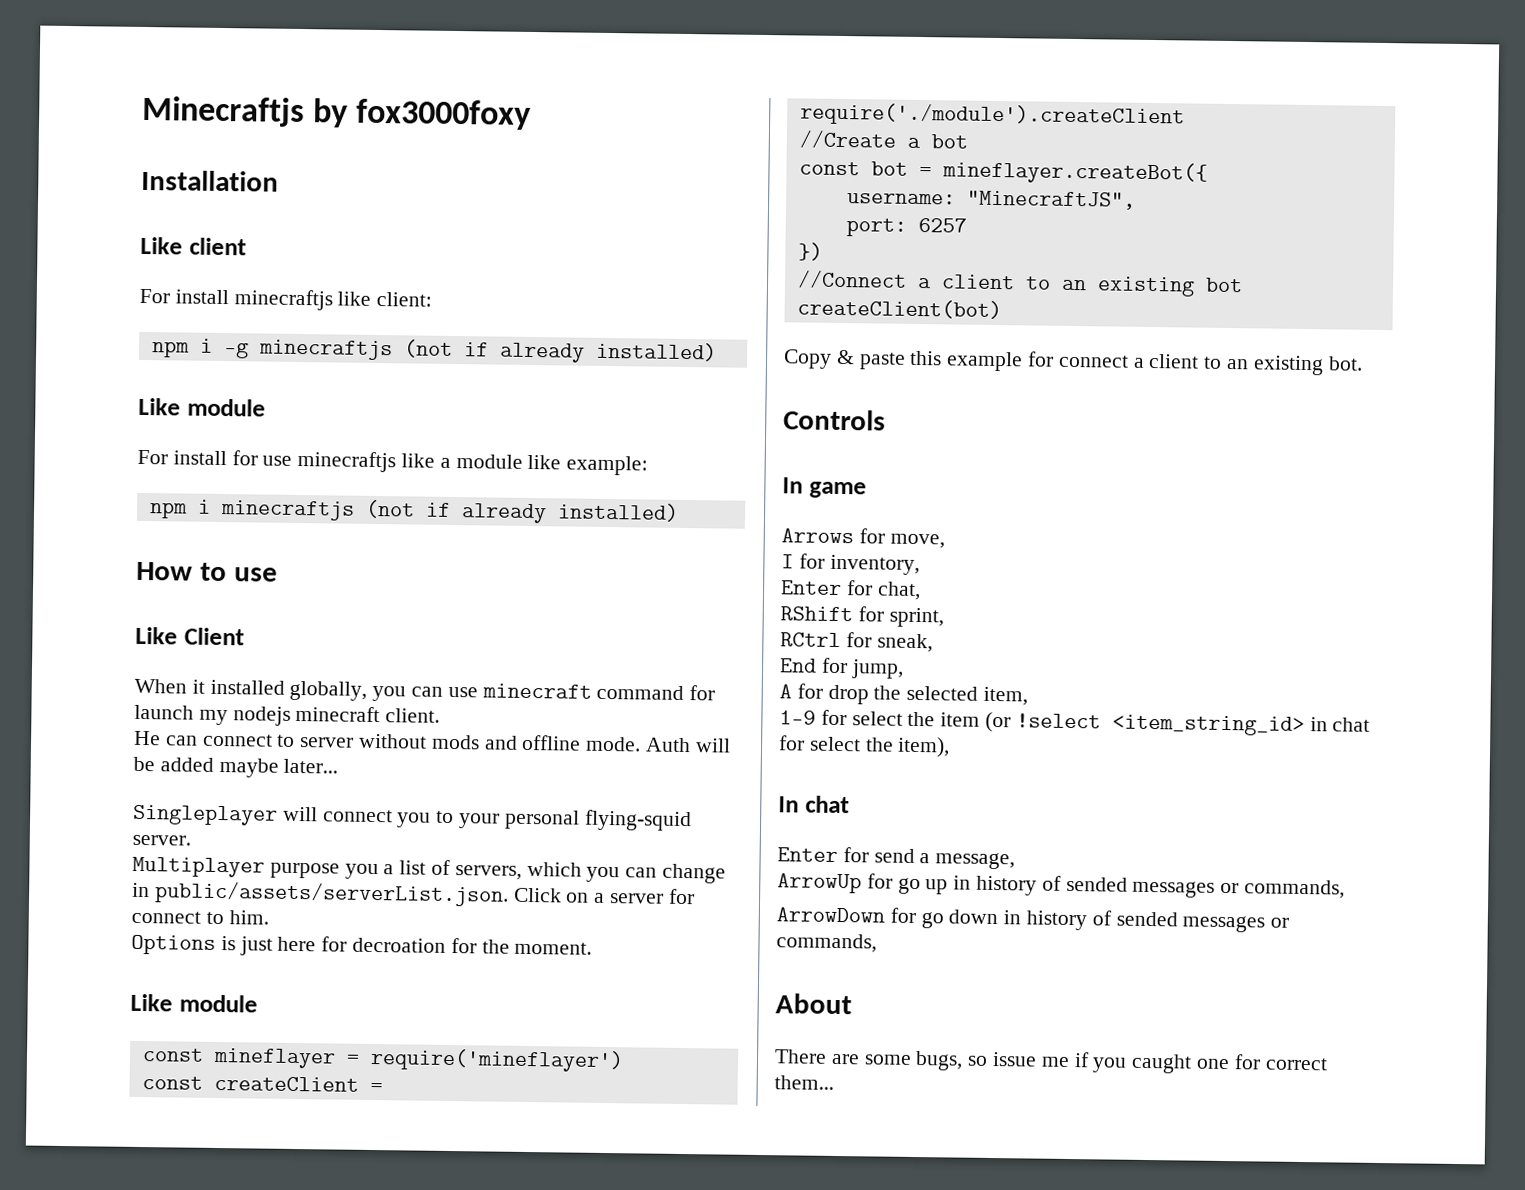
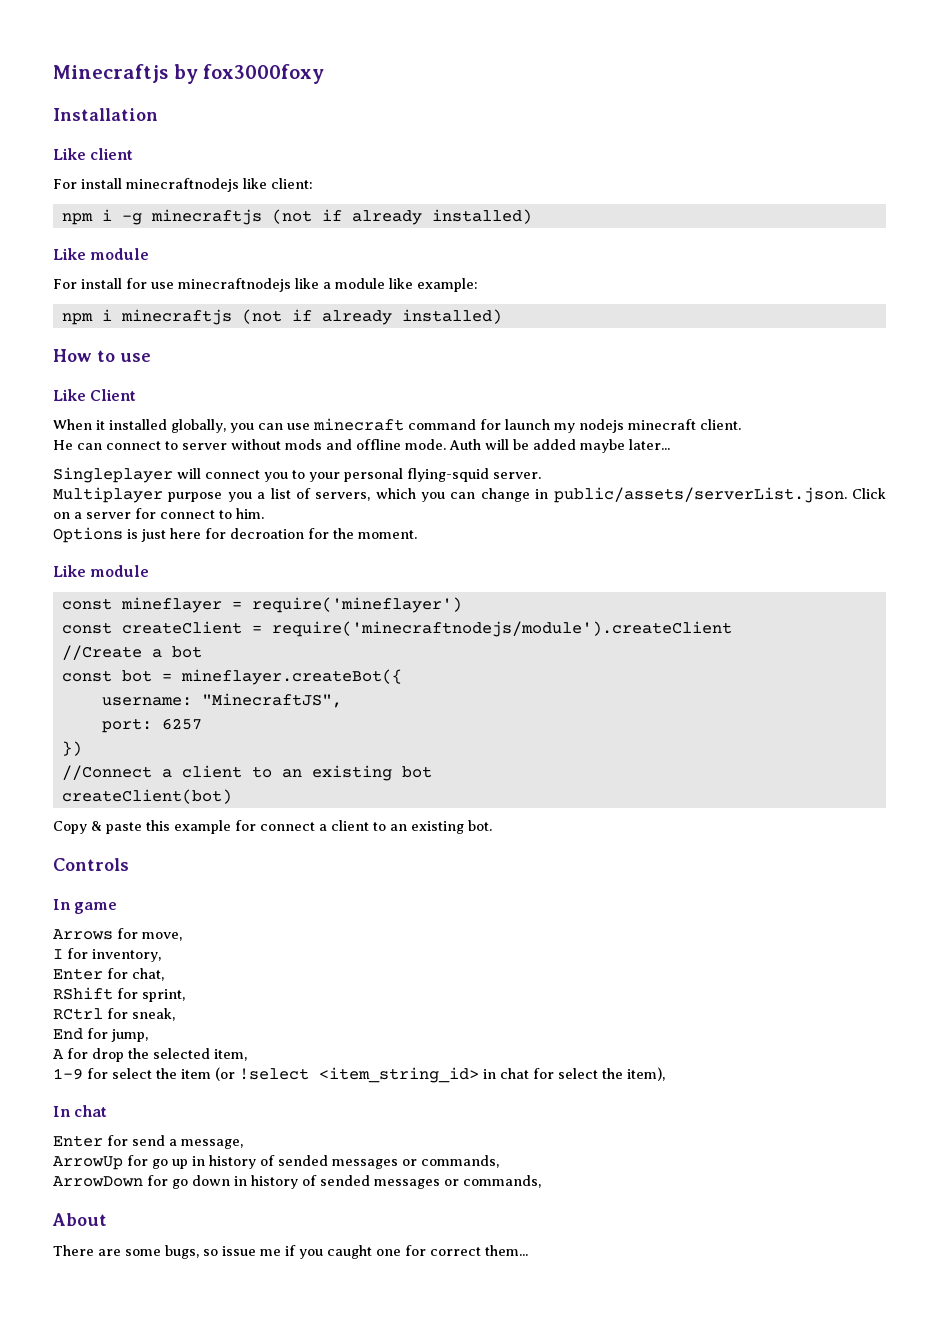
[233,289,333,311] minecraftjs -> [126,178,239,192] minecraftnodejs
[297,450,397,473] minecraftjs -> [178,278,291,292] minecraftnodejs
[799,102,1185,129] require('./module').createClient -> [271,621,732,637] require('minecraftnodejs/module').createClient

